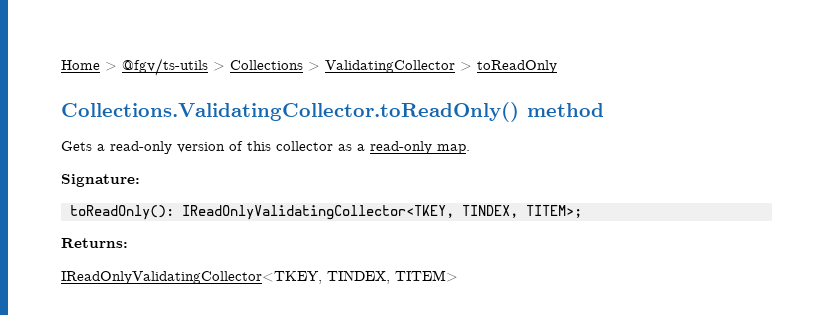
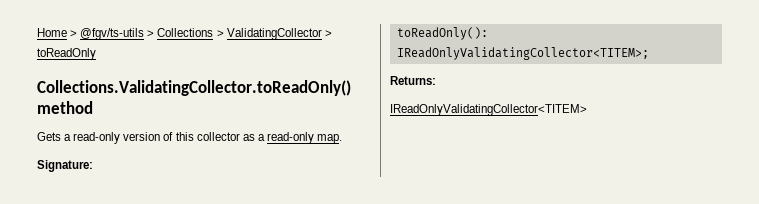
[182,205,582,220] [61,238,128,248] [61,270,458,284] IReadOnlyValidatingCollector<TKEY, TINDEX, TITEM>; // Returns: // IReadOnlyValidatingCollector<TKEY, TINDEX, TITEM> -> [396,47,649,60] [390,76,436,85] [390,104,587,116] IReadOnlyValidatingCollector<TITEM>; // Returns: // IReadOnlyValidatingCollector<TITEM>

